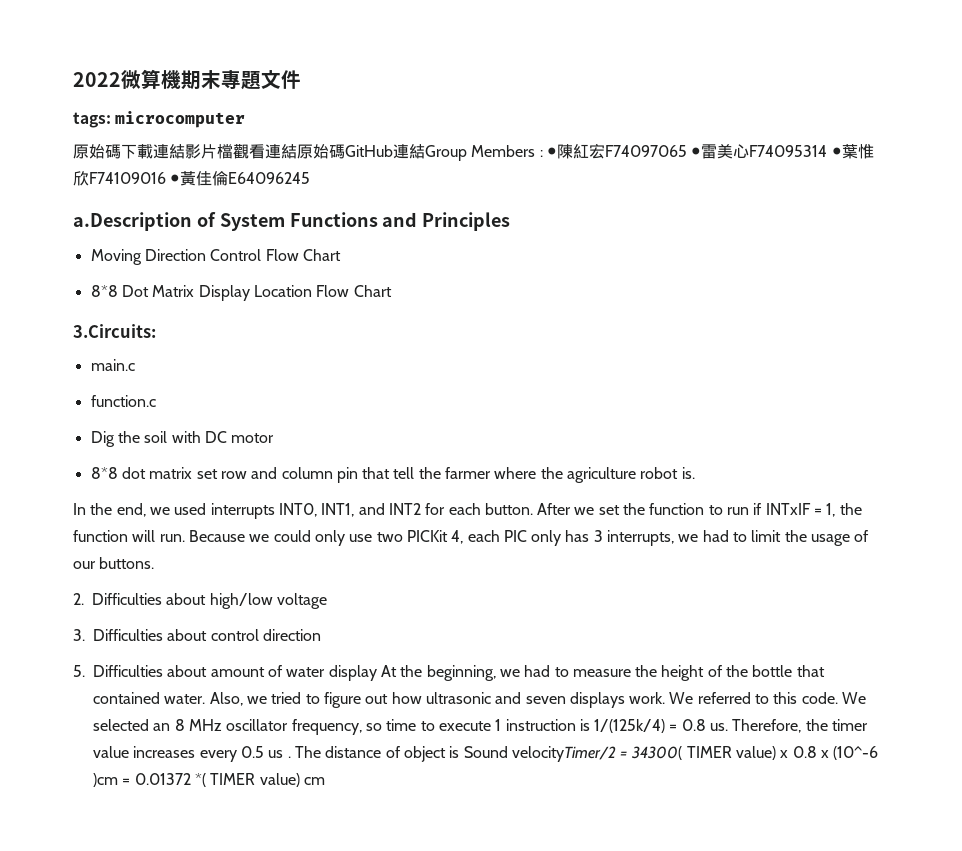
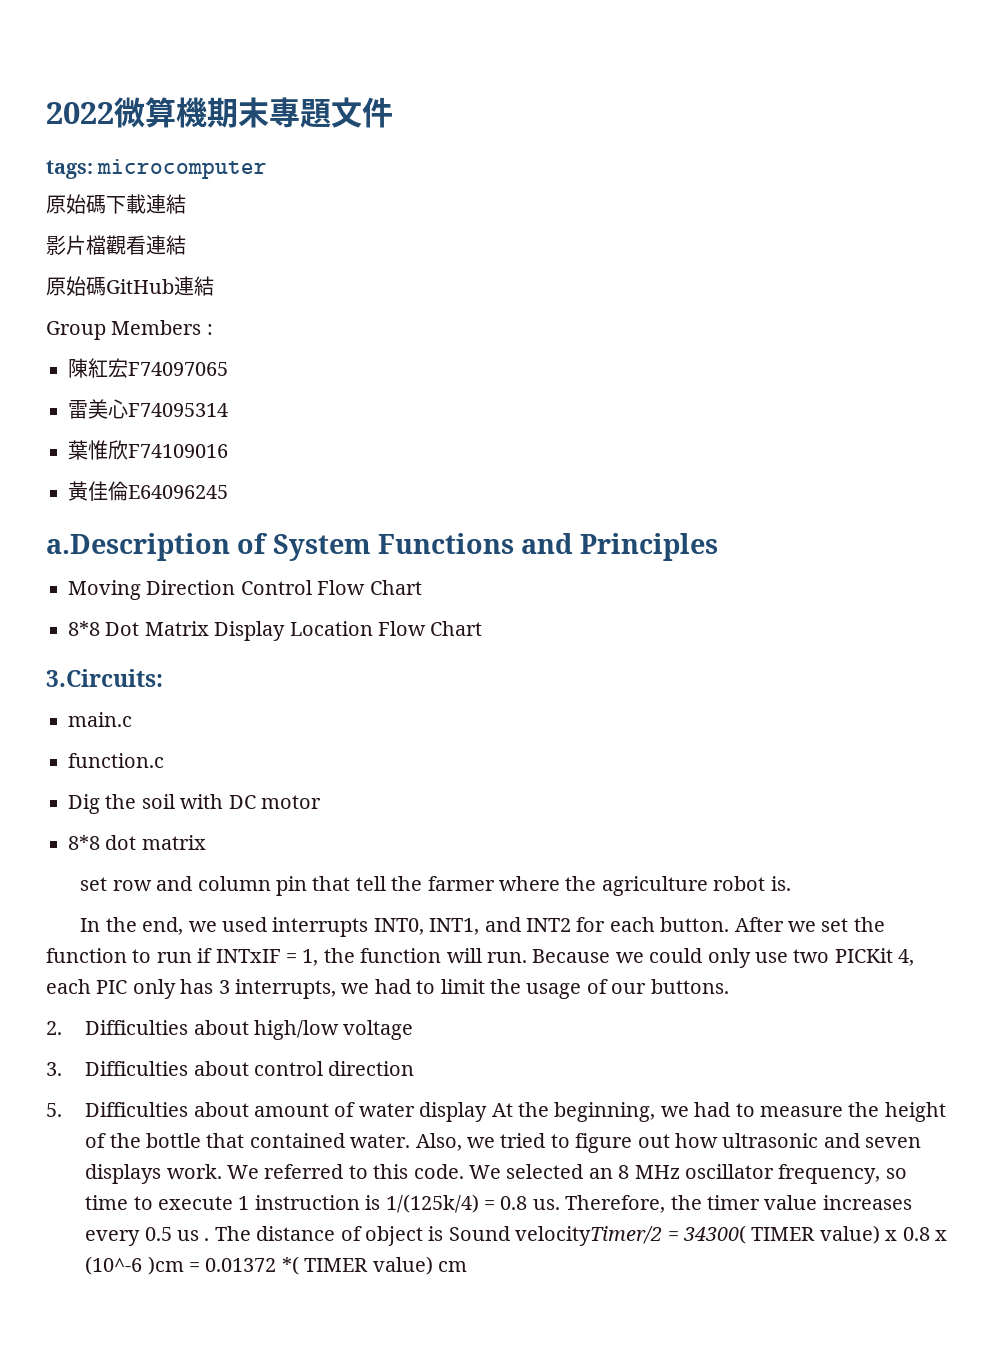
(185, 151) none -> (186, 204) //
(297, 151) none -> (186, 245) //
(425, 151) none -> (214, 286) //
[546,147,557,157] ● -> (213, 329) //
[691,147,702,157] ● -> (228, 369) //
[831,147,842,157] ● -> (228, 410) //
[170,174,181,184] ● -> (228, 451) //
(193, 473) none -> (206, 842) //

